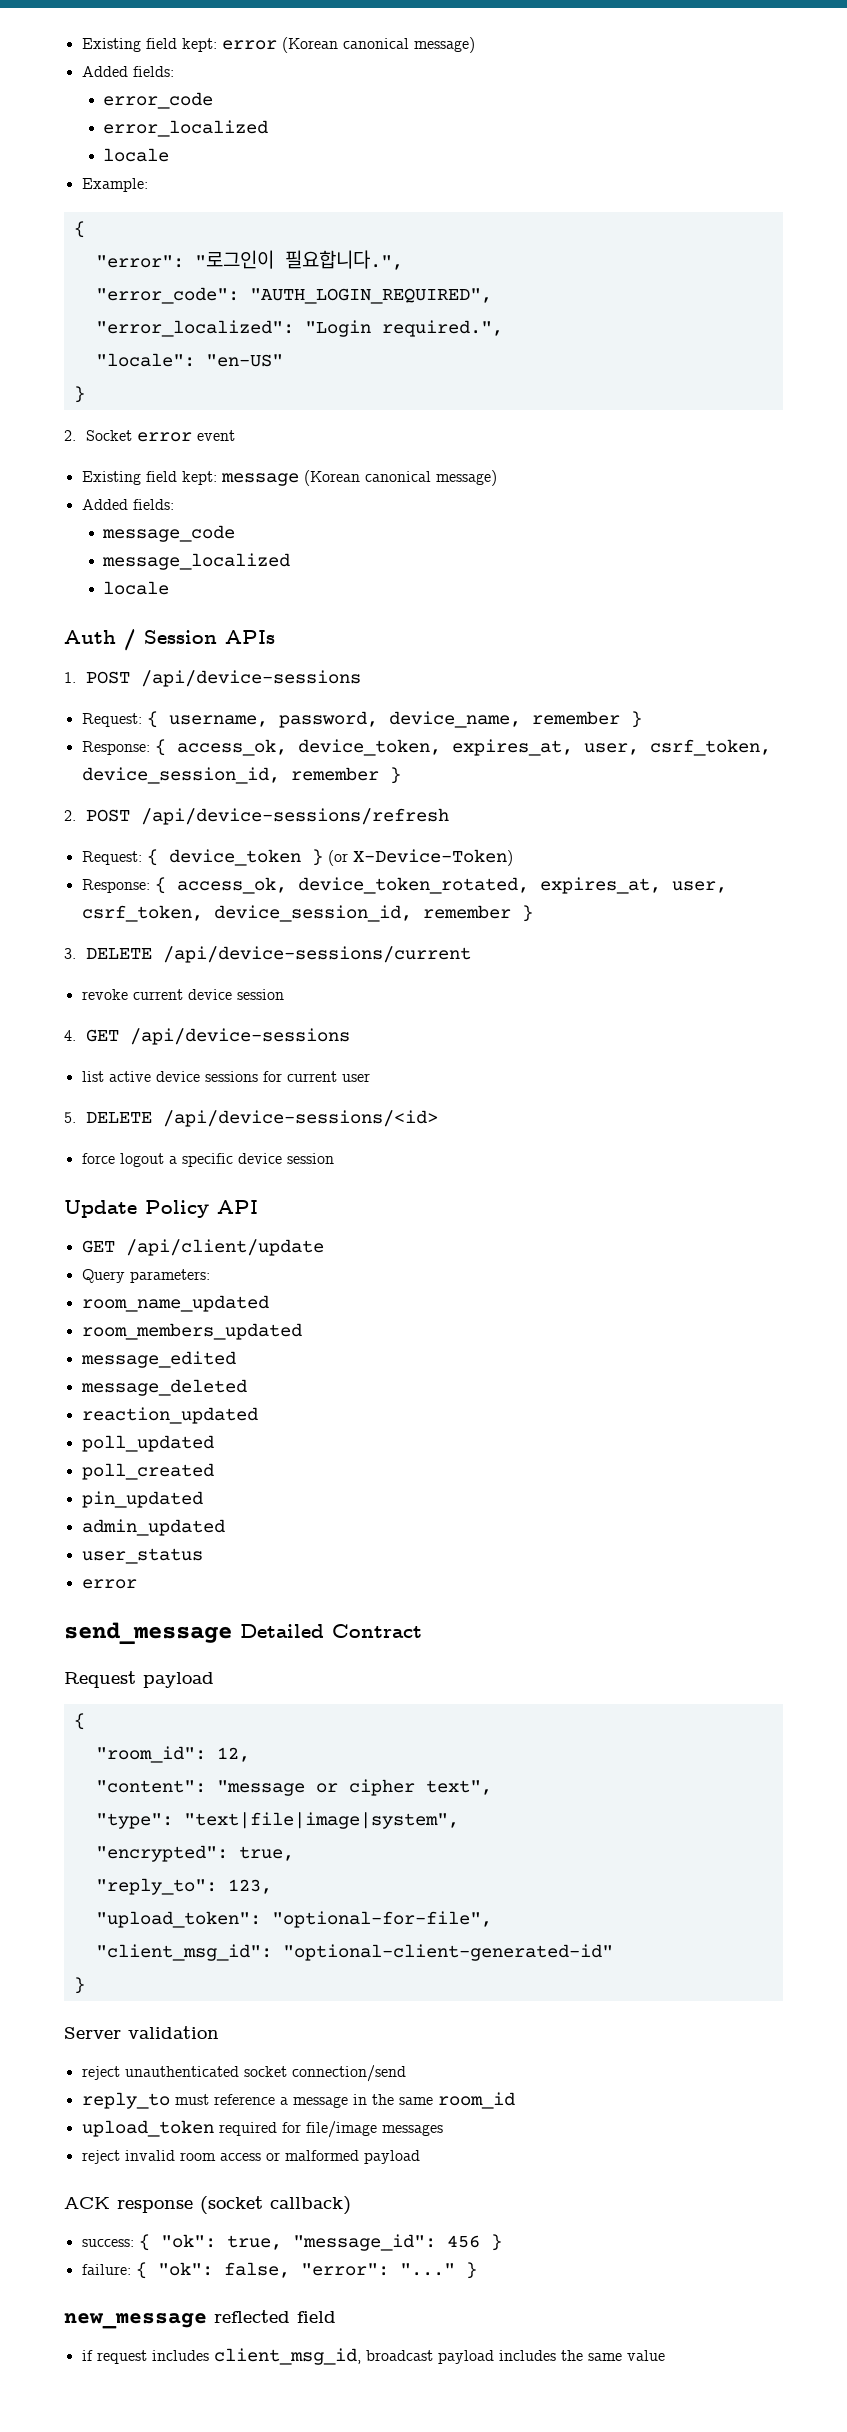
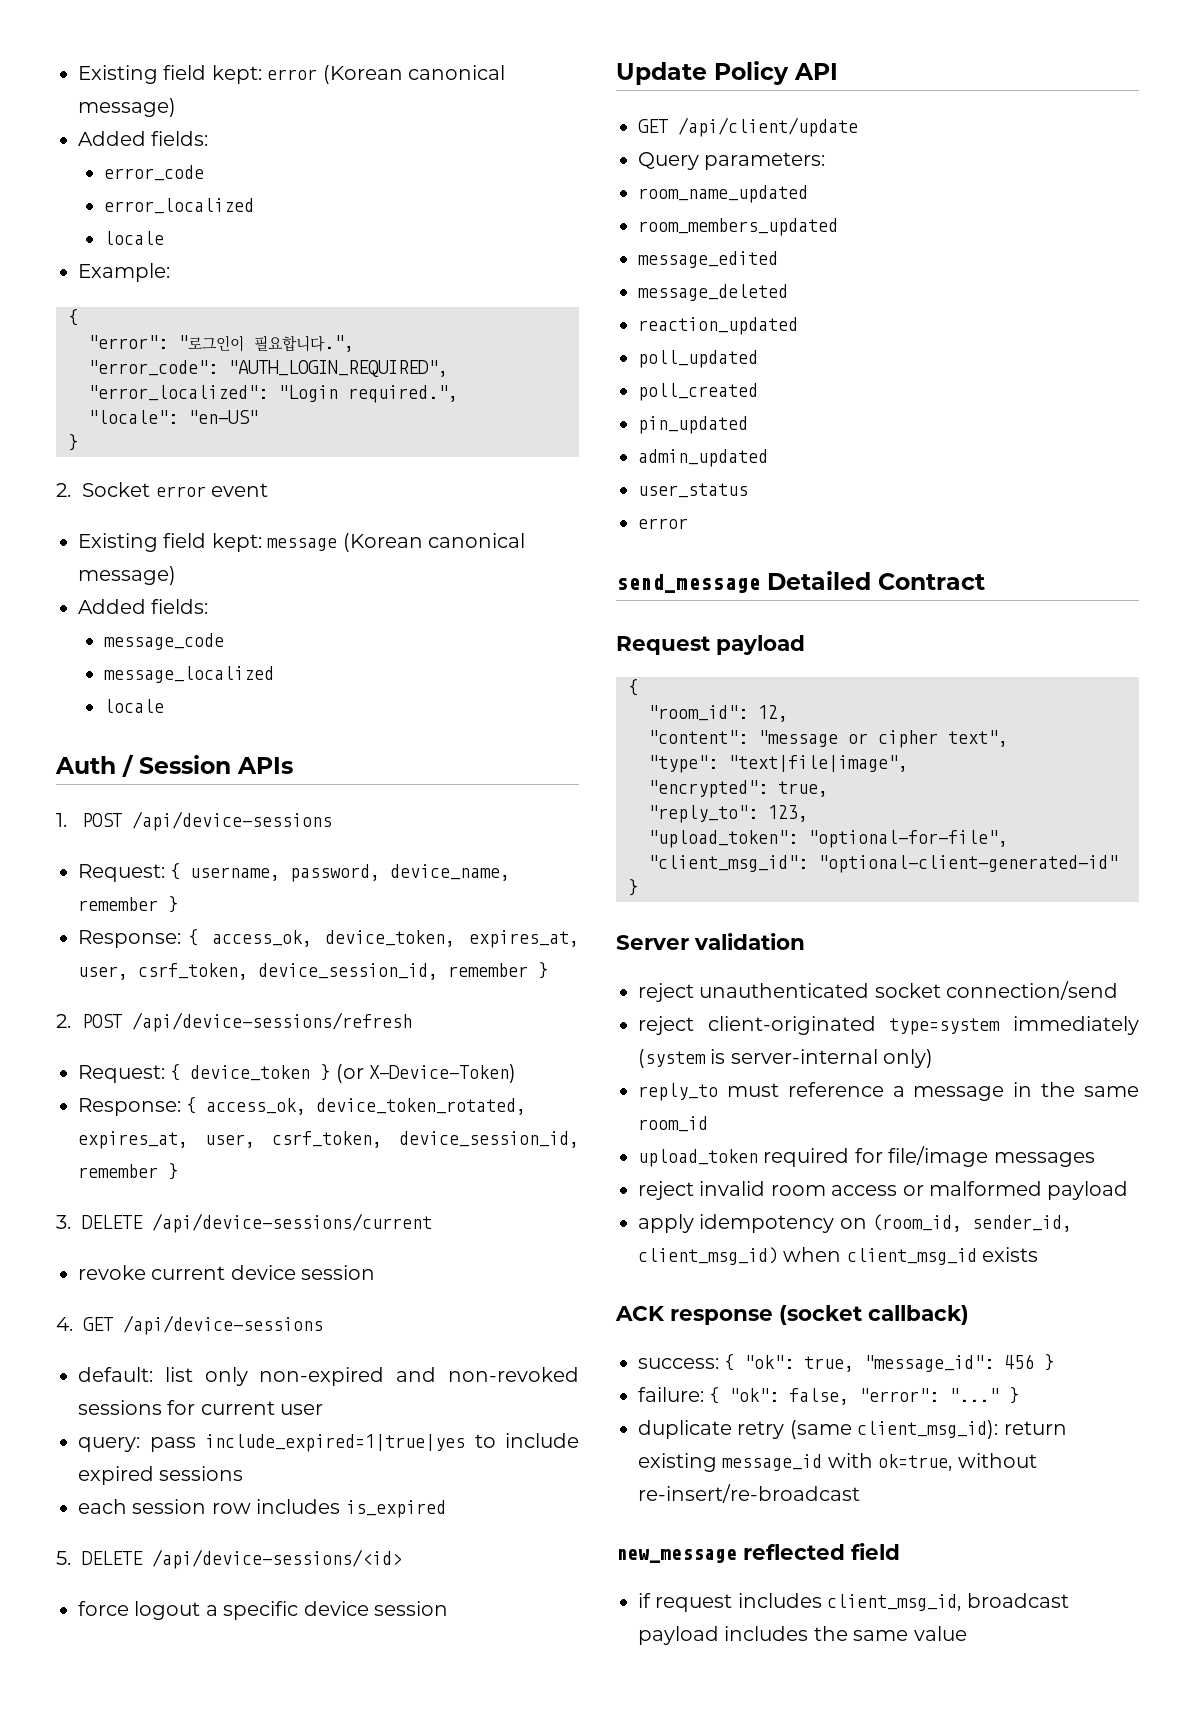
[81,1071,370,1082] list active device sessions for current user -> [78,1367,579,1386] [78,1400,324,1415] [78,1433,579,1452] [78,1466,244,1485] [78,1499,446,1518] default: list only non-expired and non-revoked sessions for current user // query: pass include_expired=1|true|yes to include expired sessions // each session row includes is_expired
[183,1812,459,1829] "text|file|image|system", -> [728,755,908,772] "text|file|image",
(406, 2073) none -> [638,1016,1139,1035] [638,1049,934,1068] // reject client-originated type=system immediately (system is server-internal only)
(420, 2157) none -> [638,1214,1073,1233] [638,1247,1039,1265] // apply idempotency on (room_id, sender_id, client_msg_id) when client_msg_id exists
(477, 2270) none -> [638,1420,1067,1439] [638,1453,1037,1472] [638,1484,860,1503] // duplicate retry (same client_msg_id): return existing message_id with ok=true, without re-insert/re-broadcast

